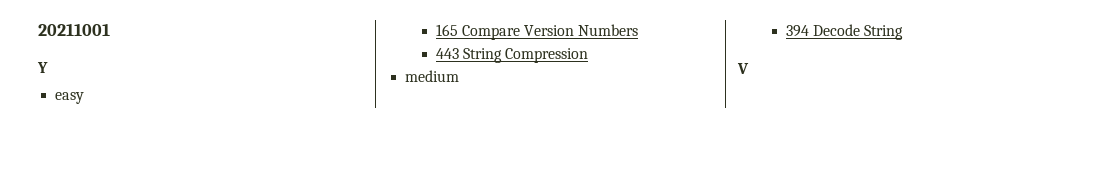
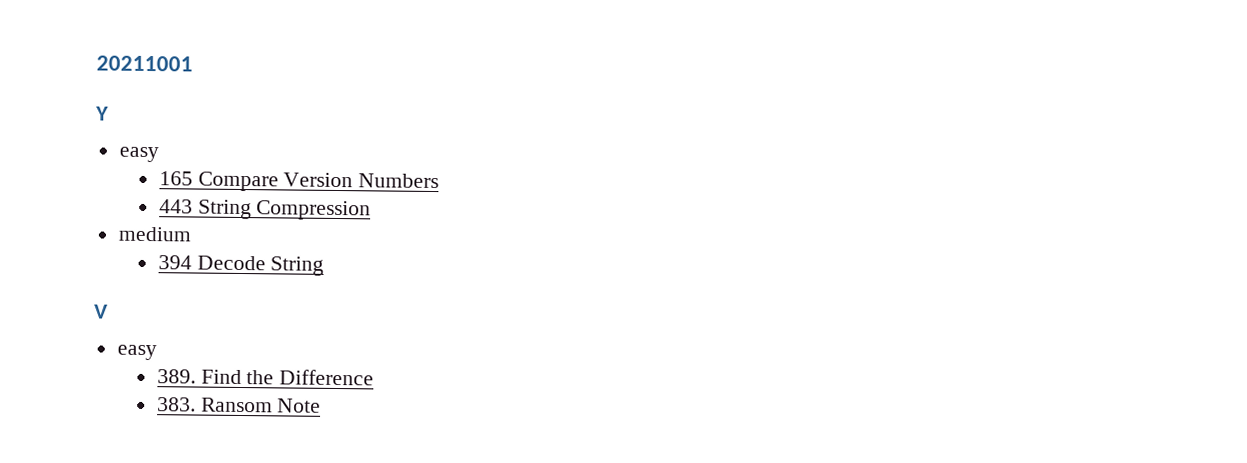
(749, 68) none -> [116,344,157,361] [156,369,375,386] [156,397,322,413] // easy // 389. Find the Difference // 383. Ransom Note

